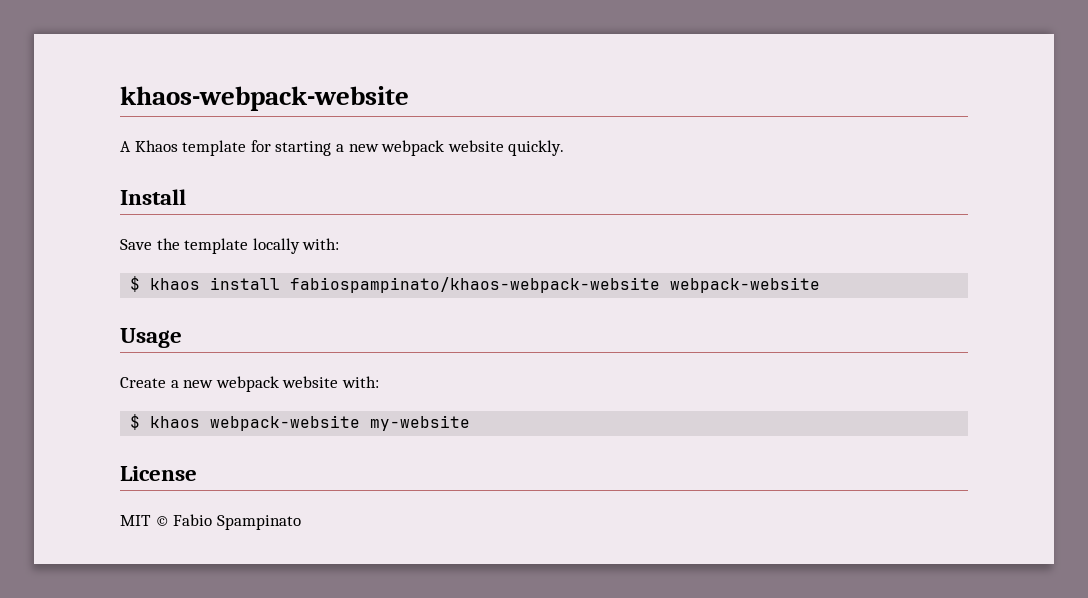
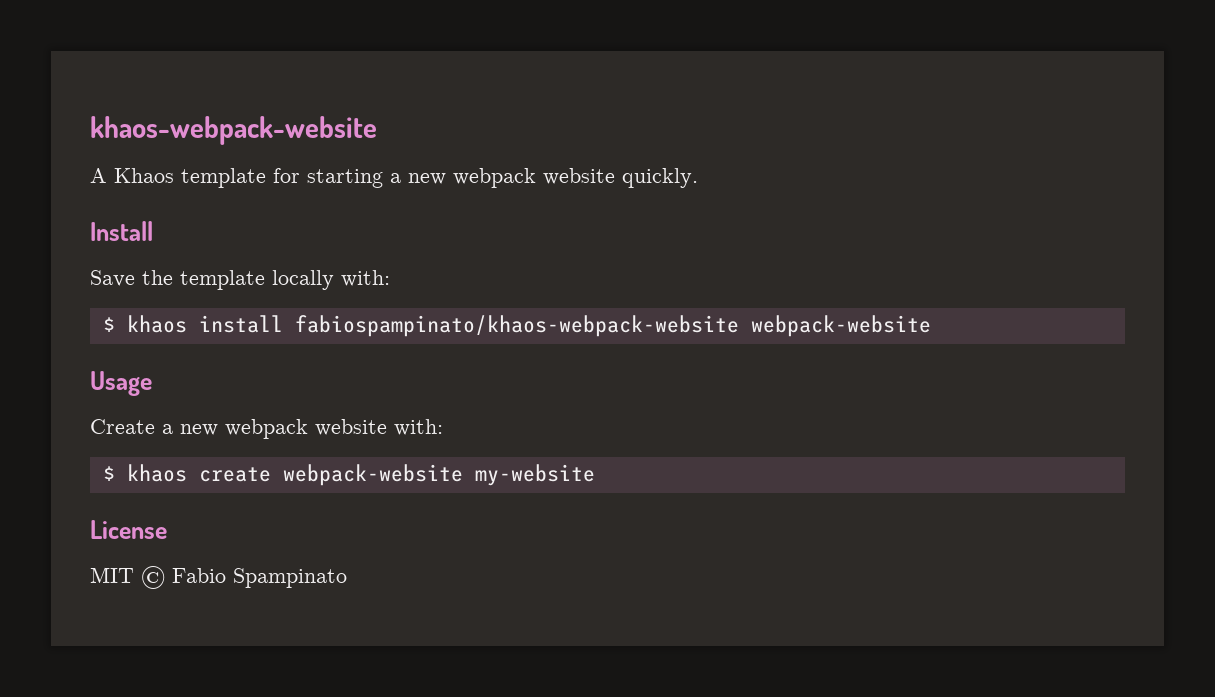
(201, 422) none -> [198,467,271,482] create

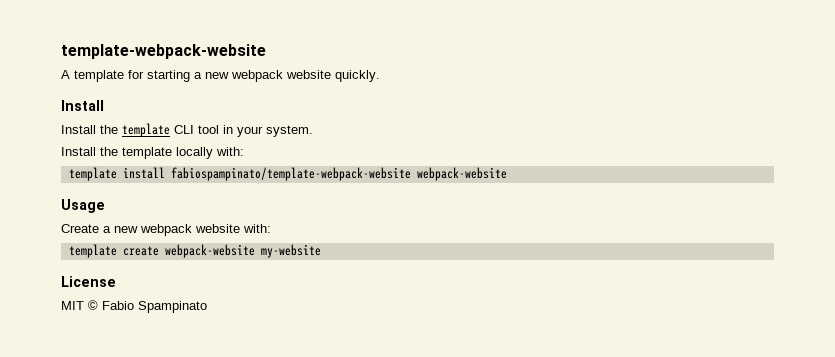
[90,116,377,145] khaos-webpack-website -> [61,44,266,59] template-webpack-website
[114,168,174,183] Khaos -> (70, 74) none
[90,270,135,287] Save -> [61,123,313,137] [61,147,96,156] Install the template CLI tool in your system. // Install
[102,315,739,337] $ khaos install fabiospampinato/khaos-webpack-website -> [68,167,411,181] template install fabiospampinato/template-webpack-website
[102,464,187,482] $ khaos -> [68,244,117,258] template

